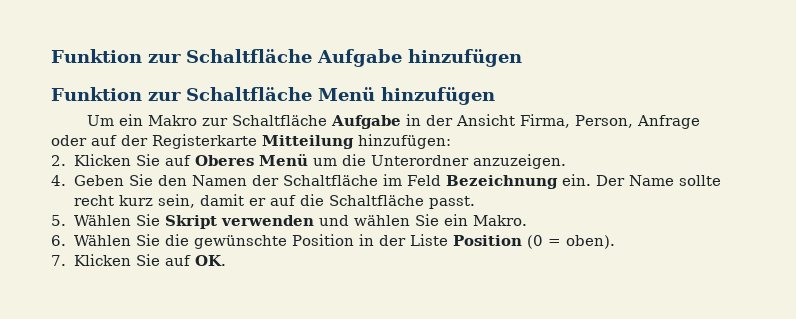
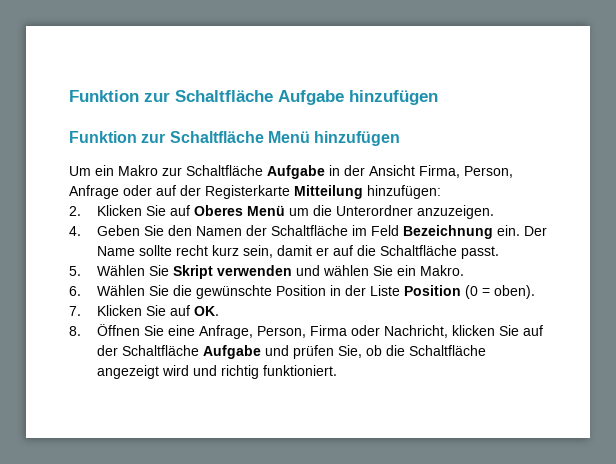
(226, 260) none -> [69,324,543,339] [96,345,486,359] [96,365,337,379] // 8. Öffnen Sie eine Anfrage, Person, Firma oder Nachricht, klicken Sie auf der Schaltfläche Aufgabe und prüfen Sie, ob die Schaltfläche angezeigt wird und richtig funktioniert.

